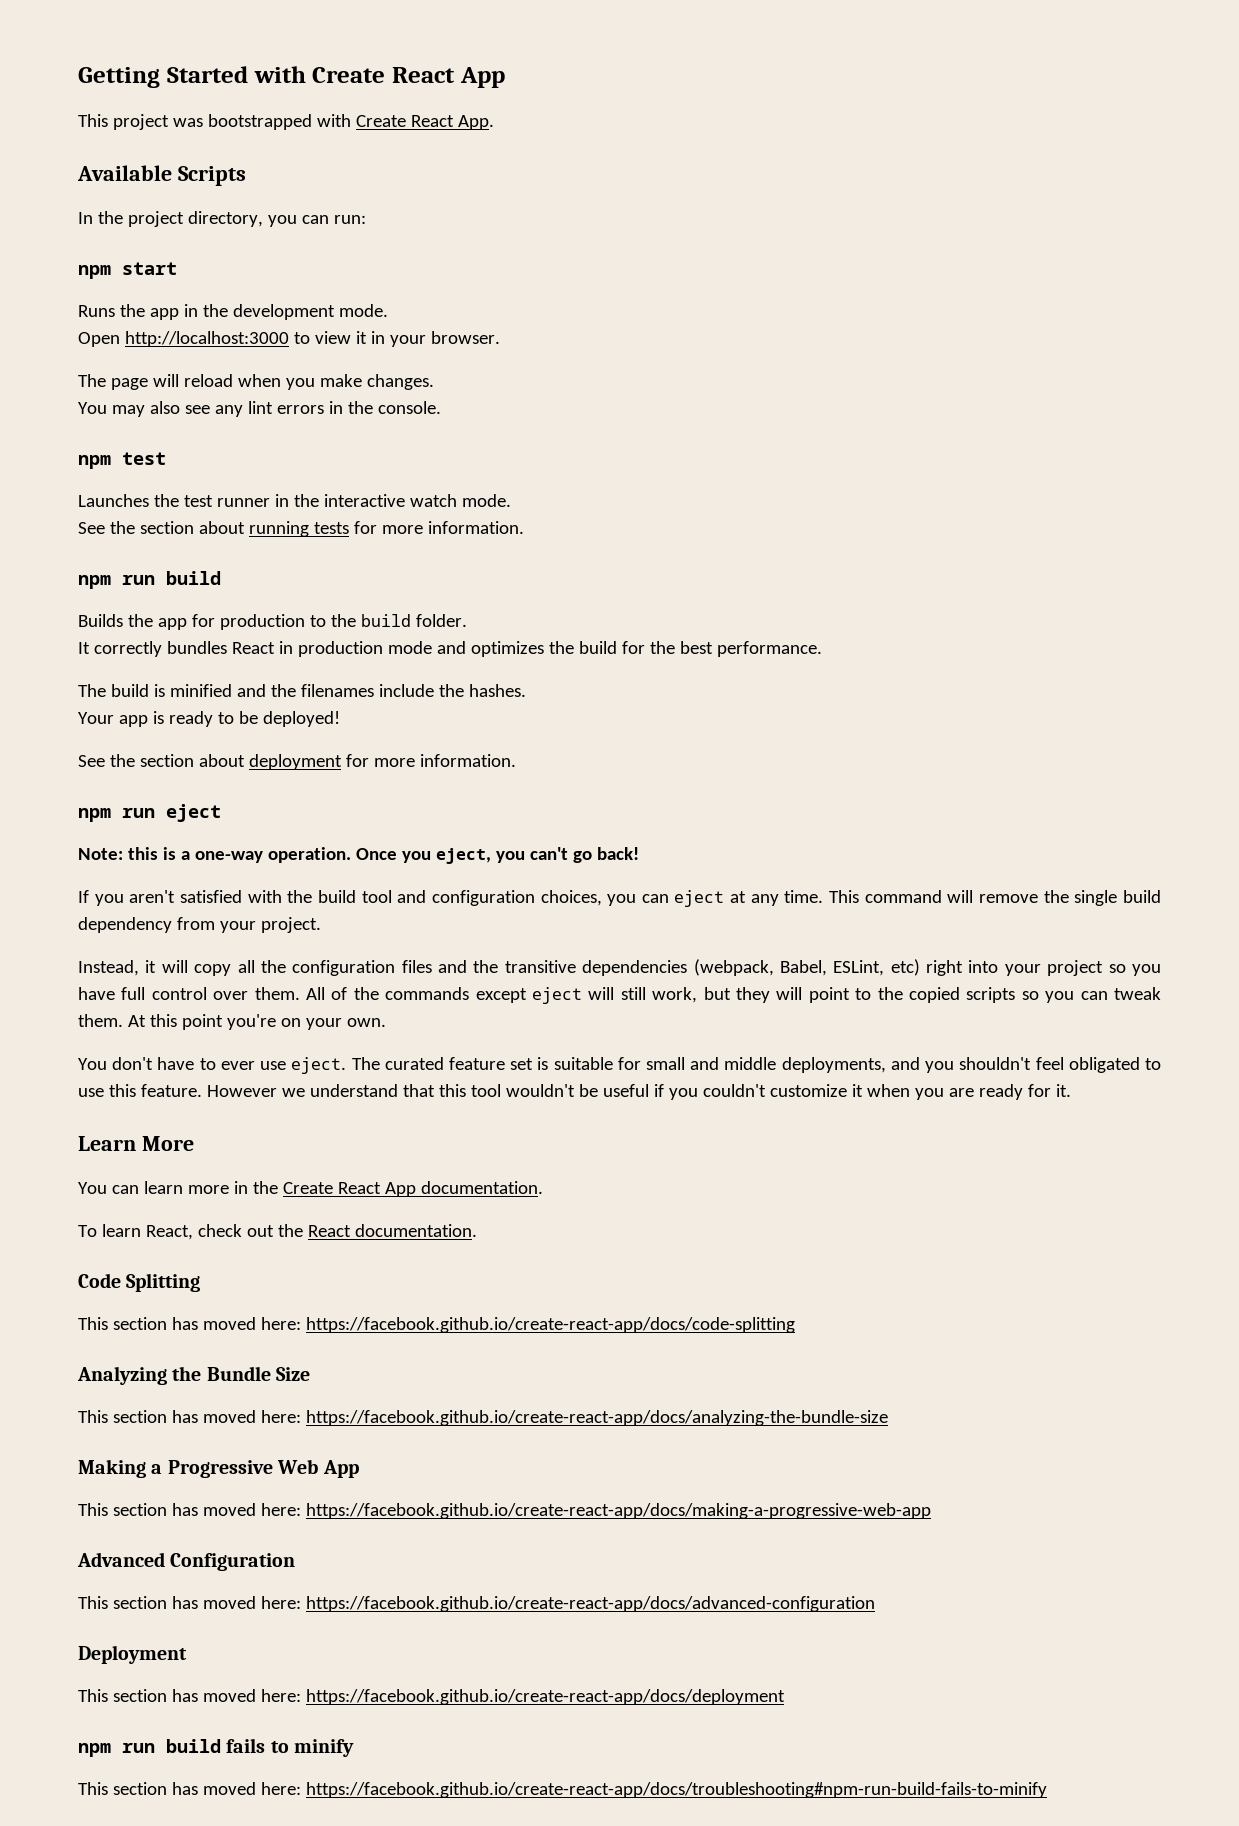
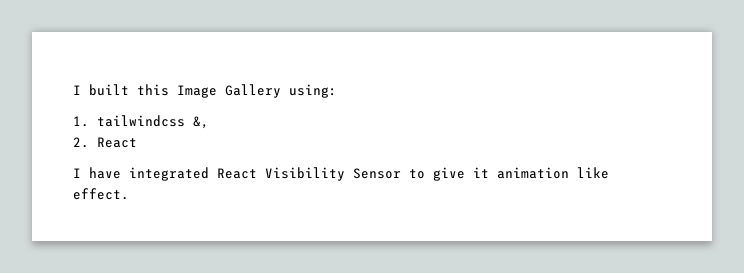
[78,66,505,88] [78,114,494,130] [77,165,246,186] [78,211,366,227] [78,262,177,279] [78,304,388,320] [78,331,500,347] [78,374,434,390] [78,401,441,417] [78,452,166,469] [78,494,511,507] [78,521,524,537] [78,571,221,589] [78,614,467,630] [78,641,822,657] [78,684,526,697] [78,711,340,727] [78,754,516,770] [78,804,221,822] [78,847,639,864] [78,890,1162,907] [78,917,321,933] [78,959,1162,976] [78,987,1161,1004] [78,1014,386,1030] [78,1057,1162,1074] [78,1084,1071,1100] [78,1136,194,1151] [78,1181,543,1197] [78,1224,477,1240] [78,1273,201,1292] [78,1317,795,1333] [77,1366,311,1385] [78,1410,888,1426] [78,1459,359,1478] [78,1503,931,1519] [77,1552,296,1571] [78,1596,875,1612] [78,1645,187,1664] [78,1689,785,1705] [78,1738,355,1757] [78,1782,1047,1798] Getting Started with Create React App // This project was bootstrapped with Create React App. // Available Scripts // In the project directory, you can run: // npm start // Runs the app in the development mode. // Open http://localhost:3000 to view it in your browser. // The page will reload when you make changes. // You may also see any lint errors in the console. // npm test // Launches the test runner in the interactive watch mode. // See the section about running tests for more information. // npm run build // Builds the app for production to the build folder. // It correctly bundles React in production mode and optimizes the build for the best performance. // The build is minified and the filenames include the hashes. // Your app is ready to be deployed! // See the section about deployment for more information. // npm run eject // Note: this is a one-way operation. Once you eject, you can't go back! // If you aren't satisfied with the build tool and configuration choices, you can eject at any time. This command will remove the single build dependency from your project. // Instead, it will copy all the configuration files and the transitive dependencies (webpack, Babel, ESLint, etc) right into your project so you have full control over them. All of the commands except eject will still work, but they will point to the copied scripts so you can tweak them. At this point you're on your own. // You don't have to ever use eject. The curated feature set is suitable for small and middle deployments, and you shouldn't feel obligated to use this feature. However we understand that this tool wouldn't be useful if you couldn't customize it when you are ready for it. // Learn More // You can learn more in the Create React App documentation. // To learn React, check out the React documentation. // Code Splitting // This section has moved here: https://facebook.github.io/create-react-app/docs/code-splitting // Analyzing the Bundle Size // This section has moved here: https://facebook.github.io/create-react-app/docs/analyzing-the-bundle-size // Making a Progressive Web App // This section has moved here: https://facebook.github.io/create-react-app/docs/making-a-progressive-web-app // Advanced Configuration // This section has moved here: https://facebook.github.io/create-react-app/docs/advanced-configuration // Deployment // This section has moved here: https://facebook.github.io/create-react-app/docs/deployment // npm run build fails to minify // This section has moved here: https://facebook.github.io/create-react-app/docs/troubleshooting#npm-run-build-fails-to-minify -> [73,84,337,98] [73,115,209,129] [73,137,137,148] [73,167,609,181] [73,188,129,200] I built this Image Gallery using: // 1. tailwindcss &, // 2. React // I have integrated React Visibility Sensor to give it animation like effect.

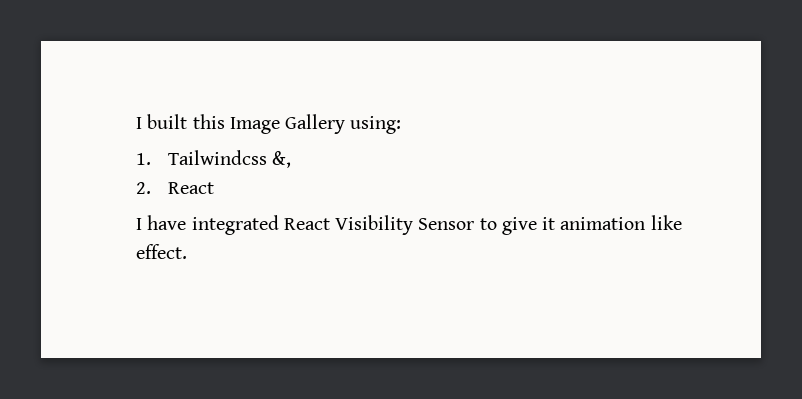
[96,115,185,127] tailwindcss -> [167,150,267,165] Tailwindcss

